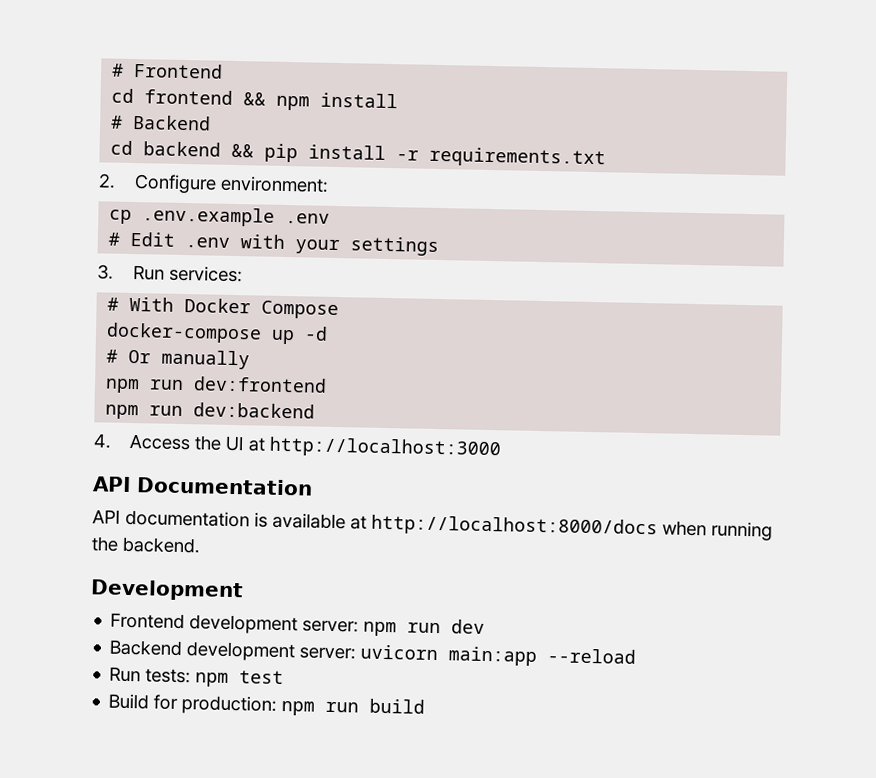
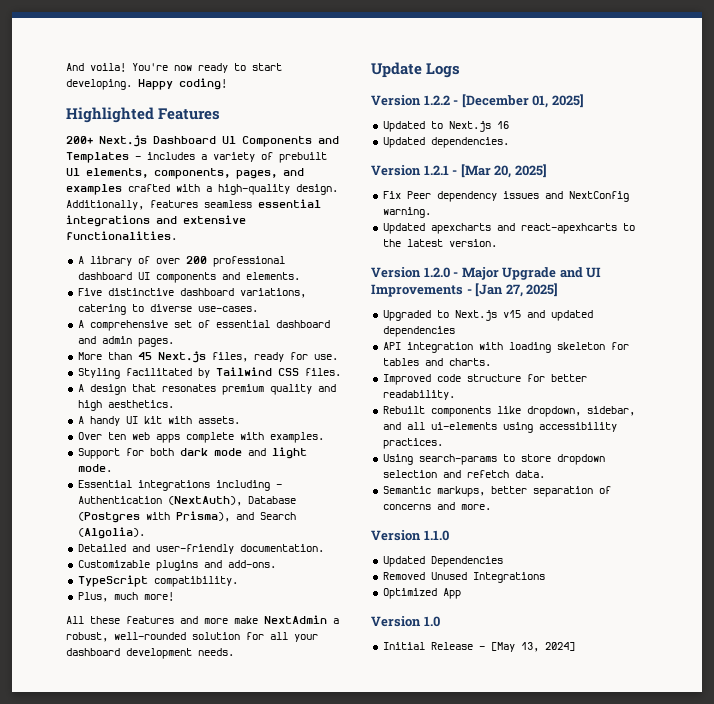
[112,63,224,79] [111,88,399,111] [111,114,212,131] [110,140,607,169] [98,173,329,194] [109,206,331,227] [108,231,440,257] [97,264,243,283] [107,296,340,320] [106,322,329,345] [106,349,251,370] [105,376,328,394] [105,402,316,420] [93,433,501,460] [92,476,313,496] [92,509,773,541] [91,536,201,554] [90,579,244,602] [110,612,486,637] [109,639,637,666] [109,666,285,687] [108,693,426,716] # Frontend // cd frontend && npm install // # Backend // cd backend && pip install -r requirements.txt // 2. Configure environment: // cp .env.example .env // # Edit .env with your settings // 3. Run services: // # With Docker Compose // docker-compose up -d // # Or manually // npm run dev:frontend // npm run dev:backend // 4. Access the UI at http://localhost:3000 // API Documentation // API documentation is available at http://localhost:8000/docs when running the backend. // Development // Frontend development server: npm run dev // Backend development server: uvicorn main:app --reload // Run tests: npm test // Build for production: npm run build -> [66,63,282,73] [66,78,227,90] [66,107,221,123] [66,135,339,147] [66,152,327,163] [66,168,304,179] [66,184,338,195] [66,199,321,210] [66,215,246,227] [66,231,177,240] [77,256,285,267] [77,272,300,283] [77,288,306,298] [77,304,258,315] [77,320,330,331] [77,336,174,347] [77,351,338,363] [77,367,341,379] [77,384,336,395] [77,400,174,411] [77,416,240,426] [77,432,324,443] [77,447,307,459] [77,464,112,472] [77,480,282,491] [77,496,296,506] [77,511,296,523] [77,527,145,539] [77,544,324,554] [77,560,276,571] [77,575,238,587] [77,592,174,602] [66,615,339,624] [66,632,318,642] [66,648,234,659] [371,62,461,78] [371,94,584,108] [382,121,509,132] [382,137,509,148] [371,164,547,178] [382,191,629,202] [382,207,431,218] [382,223,635,234] [382,239,497,247] [371,267,602,280] [371,283,559,297] [382,310,593,321] [382,326,455,337] [382,342,629,353] [382,358,491,366] [382,374,587,385] [382,390,455,400] [382,406,635,417] [382,422,617,433] [382,438,443,449] [382,454,605,465] [382,470,545,478] [382,486,611,497] [382,502,491,510] [371,530,449,541] [382,556,503,567] [382,572,545,583] [382,588,461,599] [371,616,440,627] [382,642,575,652] And voila! You're now ready to start developing. Happy coding! // Highlighted Features // 200+ Next.js Dashboard Ul Components and Templates - includes a variety of prebuilt Ul elements, components, pages, and examples crafted with a high-quality design. Additionally, features seamless essential integrations and extensive functionalities. // A library of over 200 professional dashboard UI components and elements. // Five distinctive dashboard variations, catering to diverse use-cases. // A comprehensive set of essential dashboard and admin pages. // More than 45 Next.js files, ready for use. // Styling facilitated by Tailwind CSS files. // A design that resonates premium quality and high aesthetics. // A handy UI kit with assets. // Over ten web apps complete with examples. // Support for both dark mode and light mode. // Essential integrations including - Authentication (NextAuth), Database (Postgres with Prisma), and Search (Algolia). // Detailed and user-friendly documentation. // Customizable plugins and add-ons. // TypeScript compatibility. // Plus, much more! // All these features and more make NextAdmin a robust, well-rounded solution for all your dashboard development needs. // Update Logs // Version 1.2.2 - [December 01, 2025] // Updated to Next.js 16 // Updated dependencies. // Version 1.2.1 - [Mar 20, 2025] // Fix Peer dependency issues and NextConfig warning. // Updated apexcharts and react-apexhcarts to the latest version. // Version 1.2.0 - Major Upgrade and UI Improvements - [Jan 27, 2025] // Upgraded to Next.js v15 and updated dependencies // API integration with loading skeleton for tables and charts. // Improved code structure for better readability. // Rebuilt components like dropdown, sidebar, and all ui-elements using accessibility practices. // Using search-params to store dropdown selection and refetch data. // Semantic markups, better separation of concerns and more. // Version 1.1.0 // Updated Dependencies // Removed Unused Integrations // Optimized App // Version 1.0 // Initial Release - [May 13, 2024]

